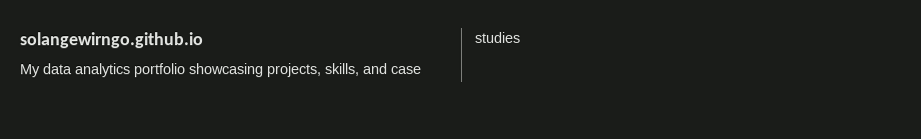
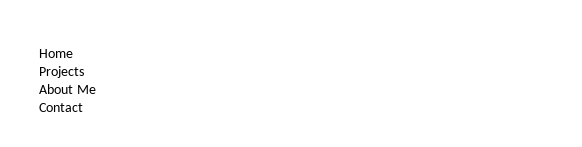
[19,32,203,49] [19,63,422,78] [474,31,520,43] solangewirngo.github.io // My data analytics portfolio showcasing projects, skills, and case studies -> [39,49,73,58] [39,66,84,78] [39,84,96,94] [39,103,83,112] Home // Projects // About Me // Contact

